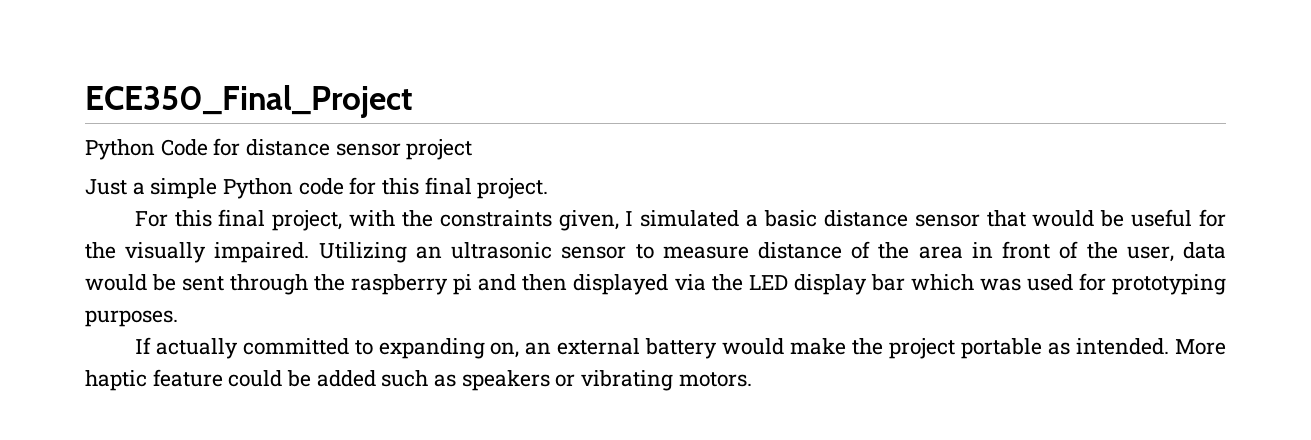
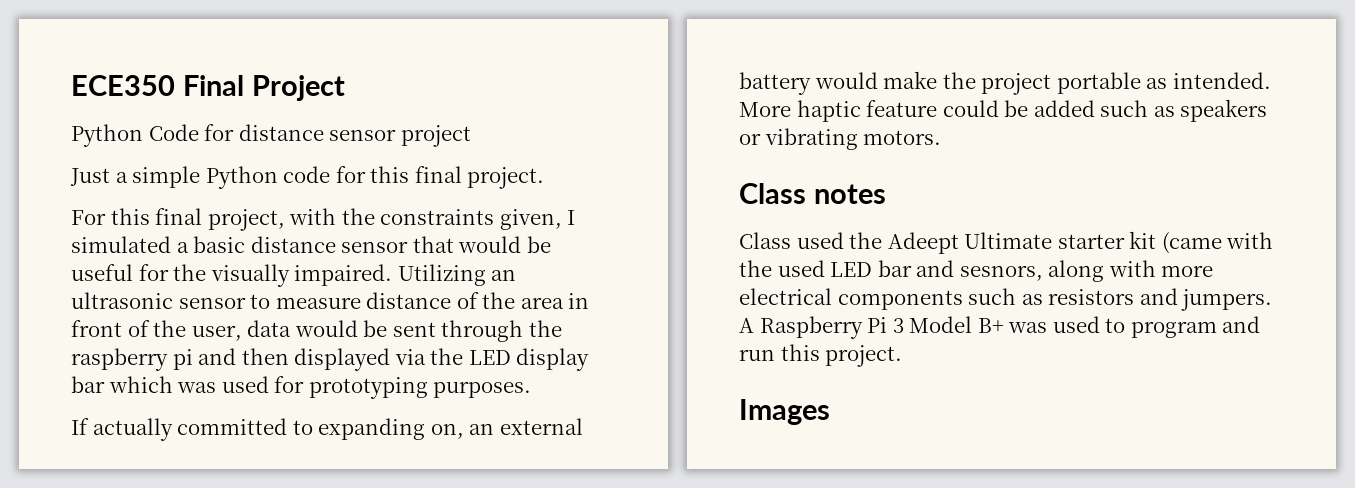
[85,85,413,118] ECE350_Final_Project -> [71,75,345,101] ECE350 Final Project
(752, 379) none -> [739,183,886,204] [739,231,1274,254] [739,260,1214,282] [739,288,1273,311] [739,316,1261,339] [739,344,903,367] [739,399,830,425] // Class notes // Class used the Adeept Ultimate starter kit (came with the used LED bar and sesnors, along with more electrical components such as resistors and jumpers. A Raspberry Pi 3 Model B+ was used to program and run this project. // Images

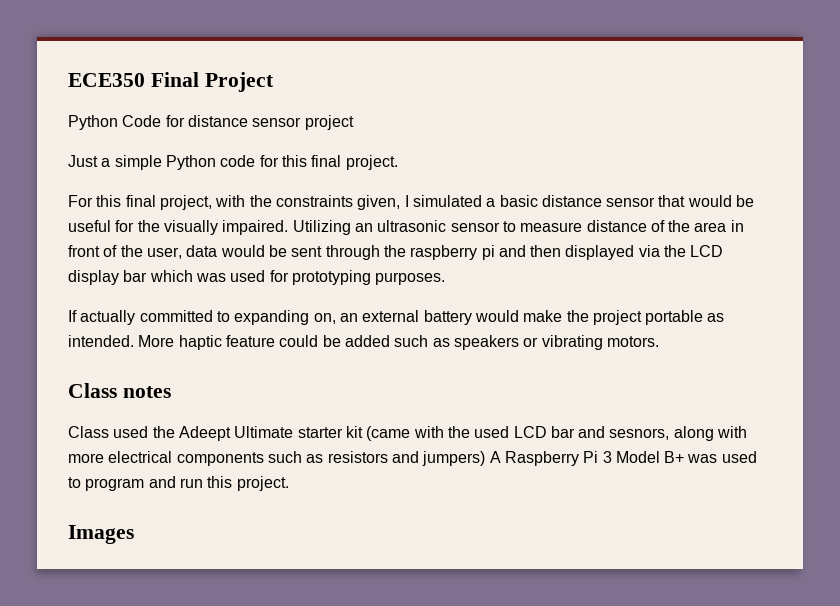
[468,350,511,365] LED -> [690,245,724,257] LCD
[830,262,873,277] LED -> [513,426,547,438] LCD
[1181,289,1273,311] jumpers. -> [422,451,486,466] jumpers)

